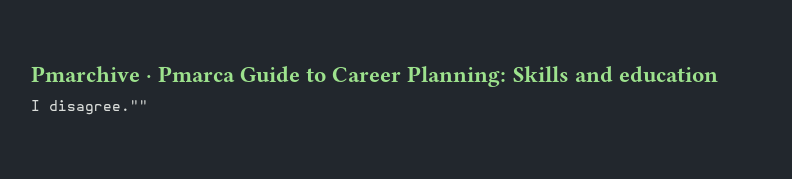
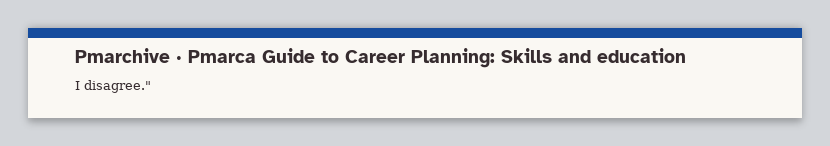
[49,100,148,115] disagree."" -> [84,80,151,93] disagree."

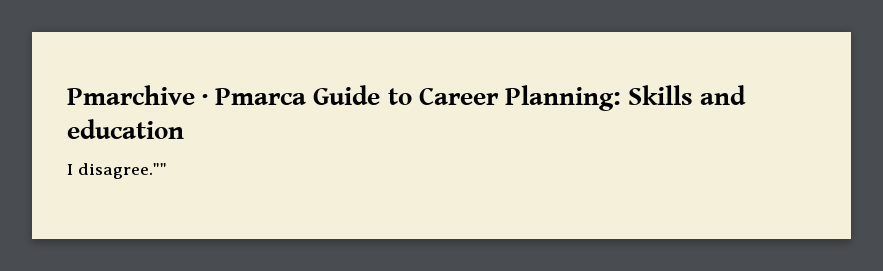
[84,80,151,93] disagree." -> [77,163,167,179] disagree.""

